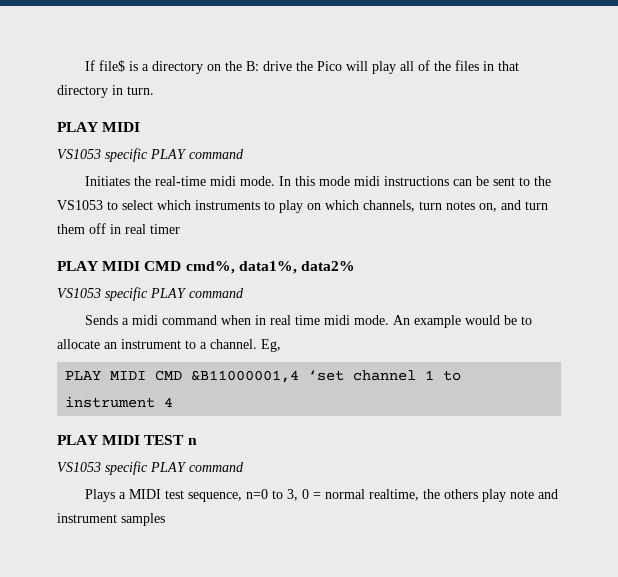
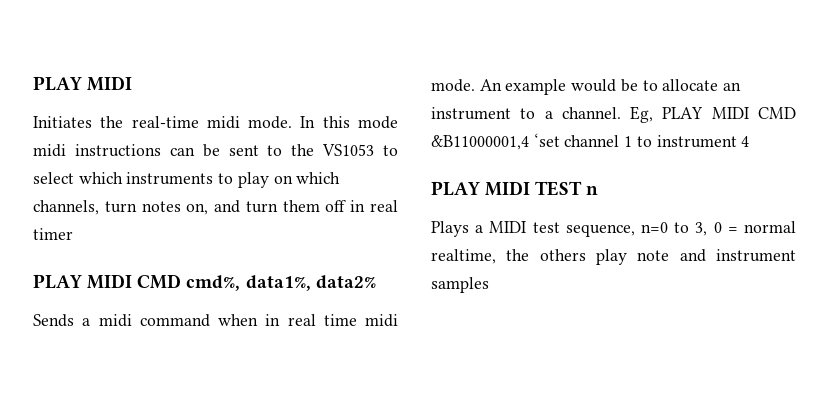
[85,60,520,74] [57,85,154,98] [57,122,141,132] [57,148,244,162] If file$ is a directory on the B: drive the Pico will play all of the files in that directory in turn. // PLAY MIDI // VS1053 specific PLAY command -> [33,76,133,91] PLAY MIDI
[57,287,244,301] // VS1053 specific PLAY command -> (376, 282) none
(281, 345) // -> (654, 114) none
[57,461,244,475] // VS1053 specific PLAY command -> (599, 190) none

